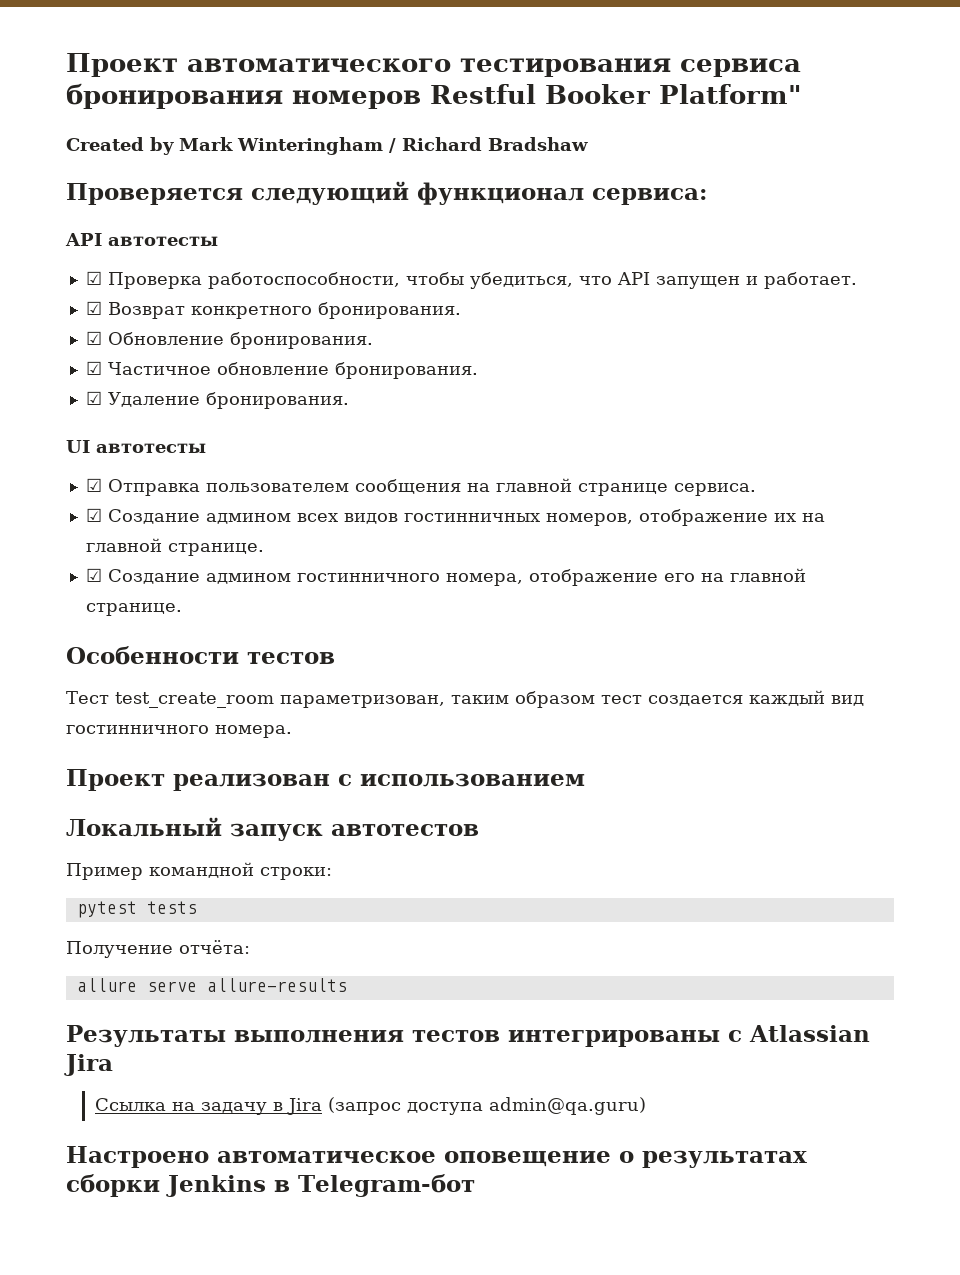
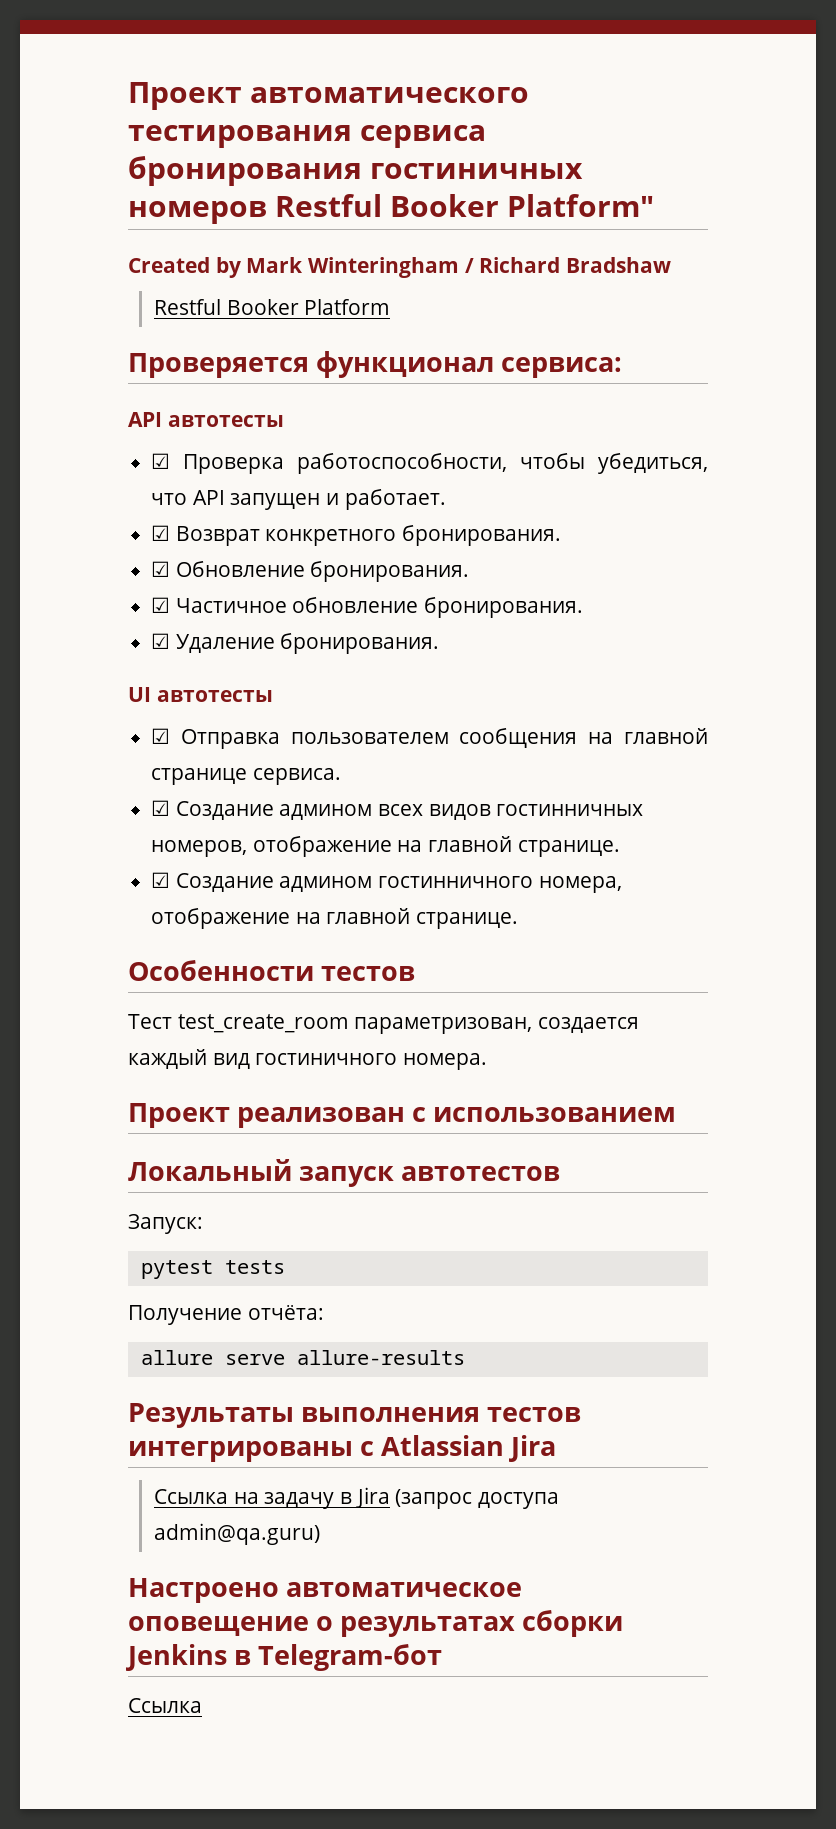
(283, 96) none -> [370,163,583,179] гостиничных
(588, 144) none -> [153,299,391,315] // Restful Booker Platform
[251,181,409,205] следующий -> (309, 365) none
[773,513,796,522] их -> (392, 846) none
[663,573,695,582] его -> (291, 918) none
[451,691,642,708] таким образом тест -> (533, 1025) none
[66,725,209,734] гостинничного -> [255,1053,398,1065] гостиничного
[66,862,332,880] Пример командной строки: -> [128,1214,203,1234] Запуск:
(475, 1185) none -> [128,1698,202,1713] // Ссылка

